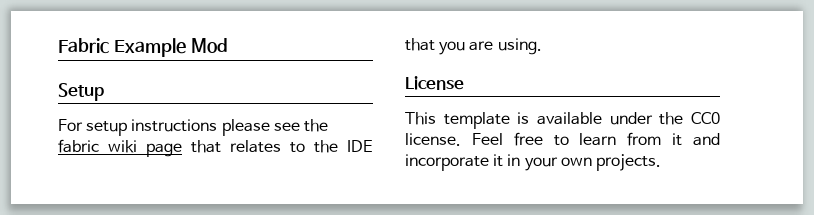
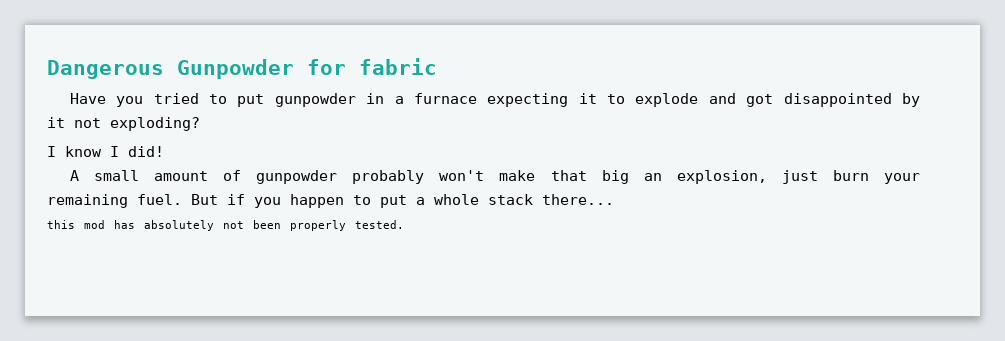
[58,38,228,57] [58,83,104,101] [58,119,328,136] [58,139,373,157] [405,38,542,55] [405,76,464,90] [405,112,720,129] [405,132,720,146] [405,154,661,171] Fabric Example Mod // Setup // For setup instructions please see the fabric wiki page that relates to the IDE that you are using. // License // This template is available under the CC0 license. Feel free to learn from it and incorporate it in your own projects. -> [47,58,437,79] [69,93,920,107] [47,117,200,131] [47,146,164,157] [69,170,921,184] [47,194,614,208] [47,220,404,231] Dangerous Gunpowder for fabric // Have you tried to put gunpowder in a furnace expecting it to explode and got disappointed by it not exploding? // I know I did! // A small amount of gunpowder probably won't make that big an explosion, just burn your remaining fuel. But if you happen to put a whole stack there... // this mod has absolutely not been properly tested.

